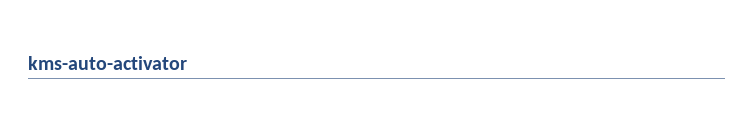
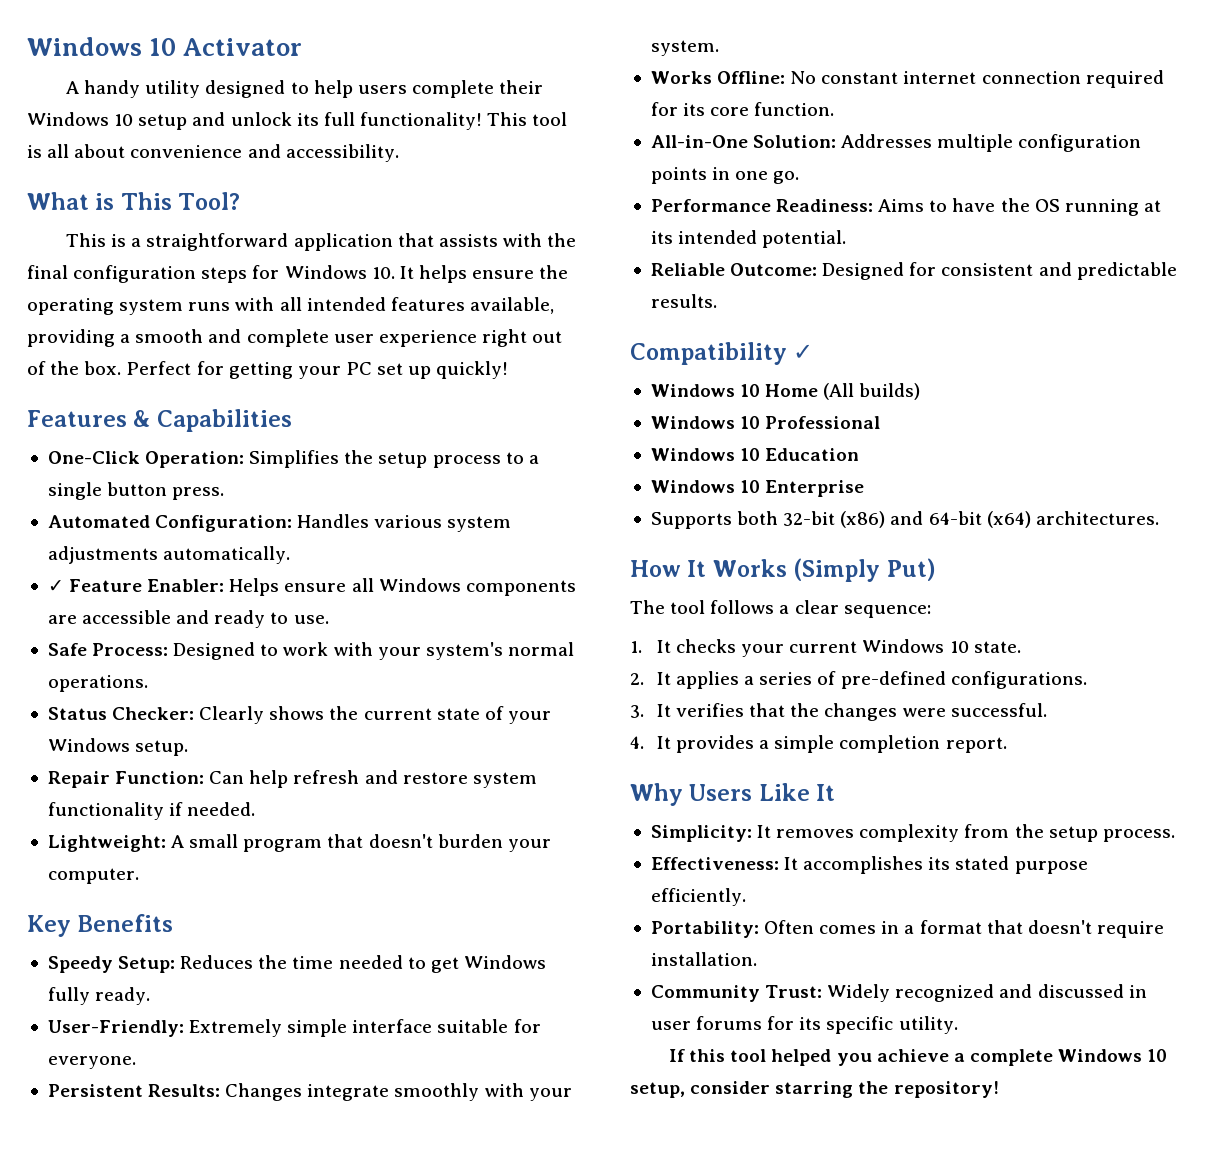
[28,56,187,70] kms-auto-activator -> [27,37,303,56] [66,80,544,98] [27,112,568,130] [27,144,399,162] [27,192,241,210] [66,233,577,251] [27,265,569,283] [27,297,554,315] [27,329,563,347] [27,361,509,379] [27,409,292,432] [47,450,539,468] [47,482,225,500] [47,514,512,532] [47,546,291,564] [47,578,576,596] [47,610,329,628] [47,642,574,660] [47,675,148,692] [47,706,551,724] [47,738,189,756] [47,770,537,788] [47,802,256,820] [47,834,551,852] [47,868,139,884] [27,914,174,937] [47,955,546,973] [47,987,151,1005] [47,1019,541,1037] [47,1056,136,1069] [47,1083,572,1101] [650,40,719,56] [650,70,1164,88] [650,102,835,116] [650,134,1142,152] [650,167,800,184] [650,198,1161,216] [650,230,847,248] [650,262,1177,280] [650,294,717,308] [630,342,814,365] [650,383,921,400] [650,416,881,429] [650,448,860,461] [650,480,865,497] [650,511,1159,529] [630,558,936,582] [630,600,931,618] [630,639,1021,657] [630,671,1087,689] [630,703,1047,721] [630,735,1007,753] [630,783,836,806] [650,824,1175,842] [650,856,1088,874] [650,888,746,906] [650,920,1164,938] [650,952,757,966] [650,984,1147,1002] [650,1016,958,1034] [669,1049,1168,1066] [630,1081,999,1098] Windows 10 Activator // A handy utility designed to help users complete their Windows 10 setup and unlock its full functionality! This tool is all about convenience and accessibility. // What is This Tool? // This is a straightforward application that assists with the final configuration steps for Windows 10. It helps ensure the operating system runs with all intended features available, providing a smooth and complete user experience right out of the box. Perfect for getting your PC set up quickly! // Features & Capabilities // One-Click Operation: Simplifies the setup process to a single button press. // Automated Configuration: Handles various system adjustments automatically. // ✓ Feature Enabler: Helps ensure all Windows components are accessible and ready to use. // Safe Process: Designed to work with your system's normal operations. // Status Checker: Clearly shows the current state of your Windows setup. // Repair Function: Can help refresh and restore system functionality if needed. // Lightweight: A small program that doesn't burden your computer. // Key Benefits // Speedy Setup: Reduces the time needed to get Windows fully ready. // User-Friendly: Extremely simple interface suitable for everyone. // Persistent Results: Changes integrate smoothly with your system. // Works Offline: No constant internet connection required for its core function. // All-in-One Solution: Addresses multiple configuration points in one go. // Performance Readiness: Aims to have the OS running at its intended potential. // Reliable Outcome: Designed for consistent and predictable results. // Compatibility ✓ // Windows 10 Home (All builds) // Windows 10 Professional // Windows 10 Education // Windows 10 Enterprise // Supports both 32-bit (x86) and 64-bit (x64) architectures. // How It Works (Simply Put) // The tool follows a clear sequence: // 1. It checks your current Windows 10 state. // 2. It applies a series of pre-defined configurations. // 3. It verifies that the changes were successful. // 4. It provides a simple completion report. // Why Users Like It // Simplicity: It removes complexity from the setup process. // Effectiveness: It accomplishes its stated purpose efficiently. // Portability: Often comes in a format that doesn't require installation. // Community Trust: Widely recognized and discussed in user forums for its specific utility. // If this tool helped you achieve a complete Windows 10 setup, consider starring the repository!

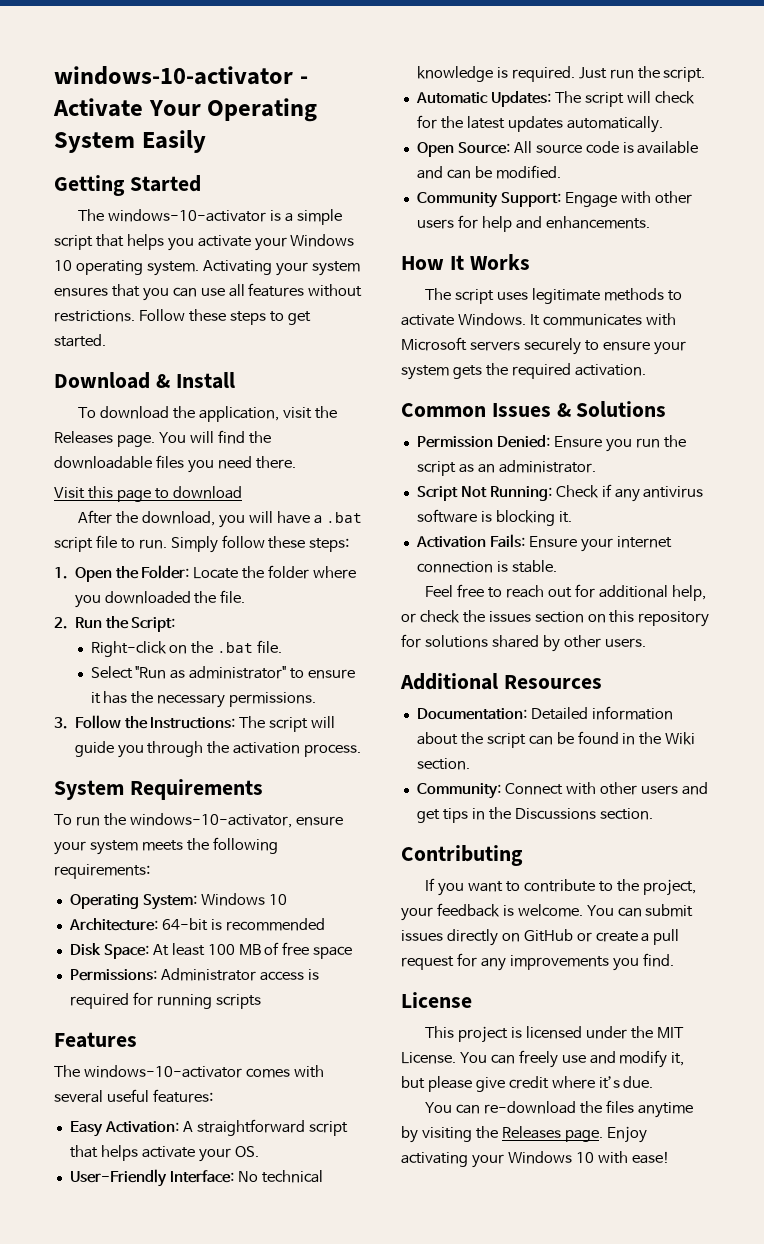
[27,37,303,56] [66,80,544,98] [27,112,568,130] [27,144,399,162] [27,192,241,210] [66,233,577,251] [27,265,569,283] [27,297,554,315] [27,329,563,347] [27,361,509,379] [27,409,292,432] [47,450,539,468] [47,482,225,500] [47,514,512,532] [47,546,291,564] [47,578,576,596] [47,610,329,628] [47,642,574,660] [47,675,148,692] [47,706,551,724] [47,738,189,756] [47,770,537,788] [47,802,256,820] [47,834,551,852] [47,868,139,884] [27,914,174,937] [47,955,546,973] [47,987,151,1005] [47,1019,541,1037] [47,1056,136,1069] [47,1083,572,1101] [650,40,719,56] [650,70,1164,88] [650,102,835,116] [650,134,1142,152] [650,167,800,184] [650,198,1161,216] [650,230,847,248] [650,262,1177,280] [650,294,717,308] [630,342,814,365] [650,383,921,400] [650,416,881,429] [650,448,860,461] [650,480,865,497] [650,511,1159,529] Windows 10 Activator // A handy utility designed to help users complete their Windows 10 setup and unlock its full functionality! This tool is all about convenience and accessibility. // What is This Tool? // This is a straightforward application that assists with the final configuration steps for Windows 10. It helps ensure the operating system runs with all intended features available, providing a smooth and complete user experience right out of the box. Perfect for getting your PC set up quickly! // Features & Capabilities // One-Click Operation: Simplifies the setup process to a single button press. // Automated Configuration: Handles various system adjustments automatically. // ✓ Feature Enabler: Helps ensure all Windows components are accessible and ready to use. // Safe Process: Designed to work with your system's normal operations. // Status Checker: Clearly shows the current state of your Windows setup. // Repair Function: Can help refresh and restore system functionality if needed. // Lightweight: A small program that doesn't burden your computer. // Key Benefits // Speedy Setup: Reduces the time needed to get Windows fully ready. // User-Friendly: Extremely simple interface suitable for everyone. // Persistent Results: Changes integrate smoothly with your system. // Works Offline: No constant internet connection required for its core function. // All-in-One Solution: Addresses multiple configuration points in one go. // Performance Readiness: Aims to have the OS running at its intended potential. // Reliable Outcome: Designed for consistent and predictable results. // Compatibility ✓ // Windows 10 Home (All builds) // Windows 10 Professional // Windows 10 Education // Windows 10 Enterprise // Supports both 32-bit (x86) and 64-bit (x64) architectures. -> [54,66,308,85] [53,98,318,122] [54,130,206,153] [54,175,201,196] [78,209,342,225] [54,234,355,251] [54,260,360,276] [54,283,363,301] [54,309,311,325] [54,334,106,347] [54,372,235,389] [78,406,337,422] [54,430,271,447] [54,455,296,473] [54,486,242,502] [78,510,362,528] [54,535,350,553] [54,565,357,582] [74,590,246,608] [54,616,176,632] [90,640,283,657] [90,666,356,679] [90,691,317,708] [54,715,336,732] [74,741,362,758] [54,779,263,800] [54,813,343,828] [54,837,278,855] [54,864,150,879] [69,893,287,910] [68,918,325,931] [69,942,353,959] [69,968,319,981] [69,992,261,1009] [54,1032,137,1048] [54,1065,324,1078] [54,1089,213,1103] [69,1119,348,1137] [69,1145,259,1162] [69,1169,323,1187] [416,66,706,82] [415,91,695,107] [416,115,663,133] [416,141,699,157] [416,165,561,179] [416,191,692,208] [416,215,650,232] windows-10-activator - Activate Your Operating System Easily // Getting Started // The windows-10-activator is a simple script that helps you activate your Windows 10 operating system. Activating your system ensures that you can use all features without restrictions. Follow these steps to get started. // Download & Install // To download the application, visit the Releases page. You will find the downloadable files you need there. // Visit this page to download // After the download, you will have a .bat script file to run. Simply follow these steps: // 1. Open the Folder: Locate the folder where you downloaded the file. // 2. Run the Script: // Right-click on the .bat file. // Select "Run as administrator" to ensure it has the necessary permissions. // 3. Follow the Instructions: The script will guide you through the activation process. // System Requirements // To run the windows-10-activator, ensure your system meets the following requirements: // Operating System: Windows 10 // Architecture: 64-bit is recommended // Disk Space: At least 100 MB of free space // Permissions: Administrator access is required for running scripts // Features // The windows-10-activator comes with several useful features: // Easy Activation: A straightforward script that helps activate your OS. // User-Friendly Interface: No technical knowledge is required. Just run the script. // Automatic Updates: The script will check for the latest updates automatically. // Open Source: All source code is available and can be modified. // Community Support: Engage with other users for help and enhancements.
[793,558,936,582] [630,600,931,618] [630,639,1021,657] [630,671,1087,689] [630,703,1047,721] [630,735,1007,753] [630,783,836,806] [650,824,1175,842] [650,856,1088,874] [650,888,746,906] [650,920,1164,938] [650,952,757,966] [650,984,1147,1002] [650,1016,958,1034] [669,1049,1168,1066] [630,1081,999,1098] (Simply Put) // The tool follows a clear sequence: // 1. It checks your current Windows 10 state. // 2. It applies a series of pre-defined configurations. // 3. It verifies that the changes were successful. // 4. It provides a simple completion report. // Why Users Like It // Simplicity: It removes complexity from the setup process. // Effectiveness: It accomplishes its stated purpose efficiently. // Portability: Often comes in a format that doesn't require installation. // Community Trust: Widely recognized and discussed in user forums for its specific utility. // If this tool helped you achieve a complete Windows 10 setup, consider starring the repository! -> [425,288,682,304] [401,313,676,326] [401,337,686,355] [401,363,646,380] [401,401,667,417] [416,435,686,452] [416,460,596,476] [416,484,704,502] [416,509,572,526] [415,534,672,552] [416,560,557,573] [425,584,706,601] [401,610,710,627] [401,634,646,652] [400,673,602,690] [416,706,673,720] [416,731,696,748] [416,758,470,770] [416,782,708,799] [416,807,653,823] [401,845,523,866] [425,878,696,896] [401,903,694,921] [401,929,680,946] [401,953,674,971] [401,992,472,1008] [425,1026,684,1043] [401,1050,685,1068] [401,1076,654,1092] [425,1100,693,1118] [401,1126,647,1143] [401,1151,670,1168] // The script uses legitimate methods to activate Windows. It communicates with Microsoft servers securely to ensure your system gets the required activation. // Common Issues & Solutions // Permission Denied: Ensure you run the script as an administrator. // Script Not Running: Check if any antivirus software is blocking it. // Activation Fails: Ensure your internet connection is stable. // Feel free to reach out for additional help, or check the issues section on this repository for solutions shared by other users. // Additional Resources // Documentation: Detailed information about the script can be found in the Wiki section. // Community: Connect with other users and get tips in the Discussions section. // Contributing // If you want to contribute to the project, your feedback is welcome. You can submit issues directly on GitHub or create a pull request for any improvements you find. // License // This project is licensed under the MIT License. You can freely use and modify it, but please give credit where it’s due. // You can re-download the files anytime by visiting the Releases page. Enjoy activating your Windows 10 with ease!

